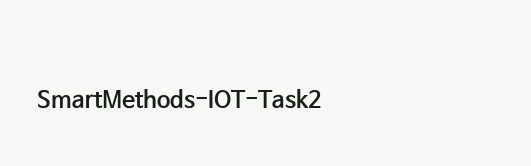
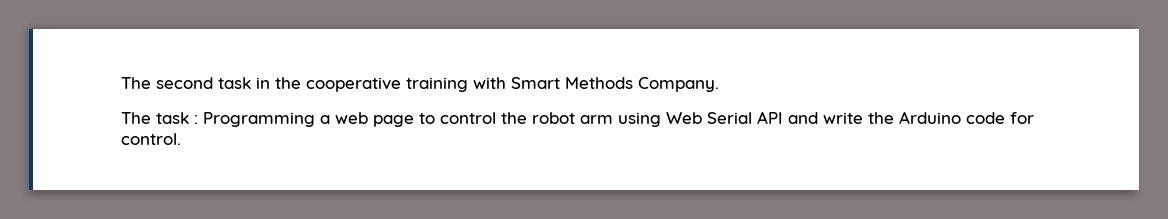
[37,89,321,109] SmartMethods-IOT-Task2 -> [121,77,719,92] [121,111,1034,127] [121,133,181,145] The second task in the cooperative training with Smart Methods Company. // The task : Programming a web page to control the robot arm using Web Serial API and write the Arduino code for control.

